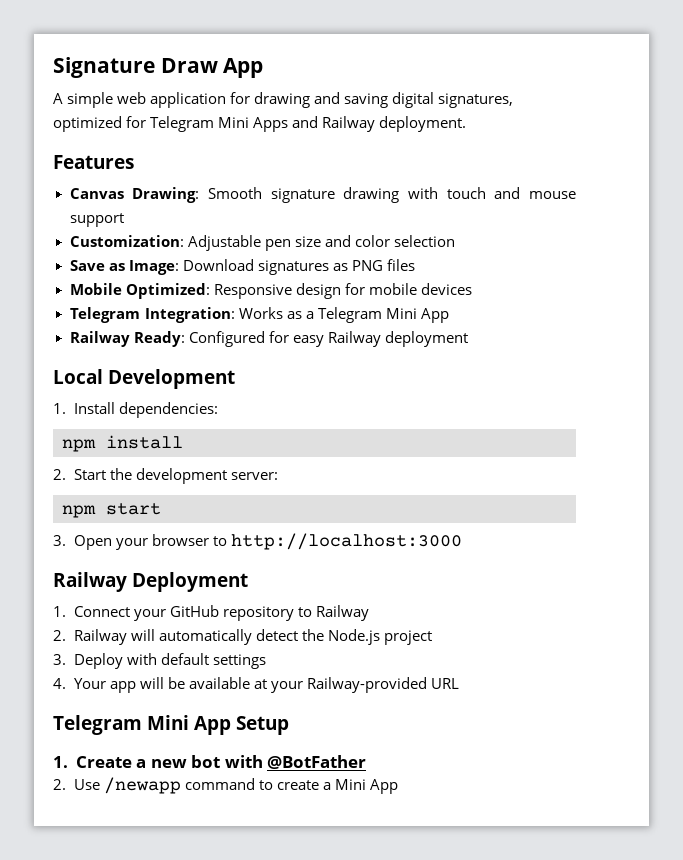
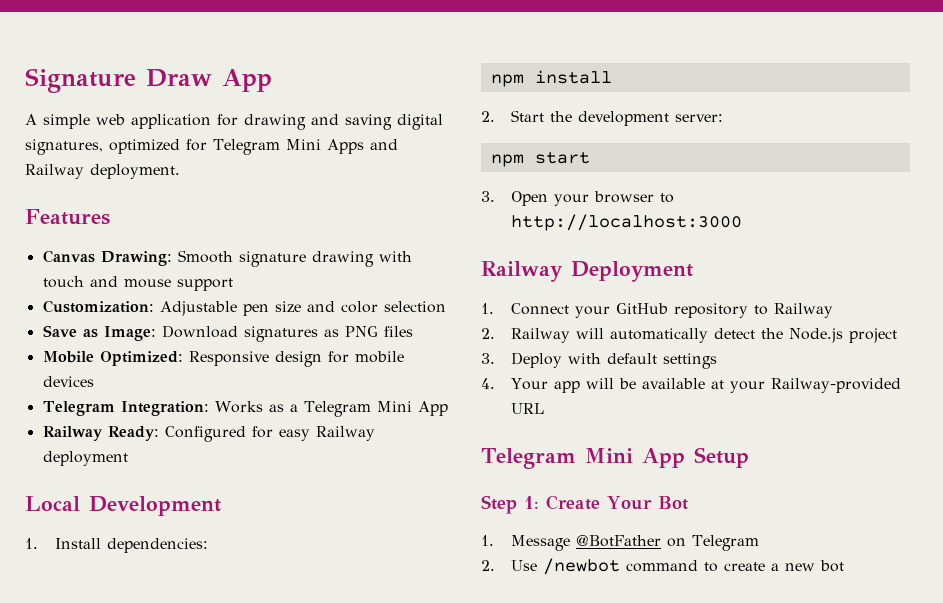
[53,755,263,768] 1. Create a new bot with -> [481,495,688,514] [481,535,571,551] Step 1: Create Your Bot // 1. Message
(367, 762) none -> [667,535,760,551] on Telegram
[103,777,181,794] /newapp -> [543,558,621,575] /newbot
[334,779,398,794] Mini App -> [785,560,845,572] new bot

